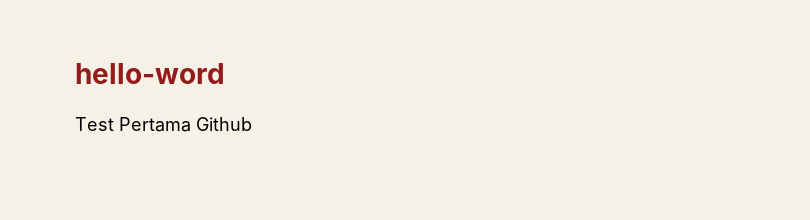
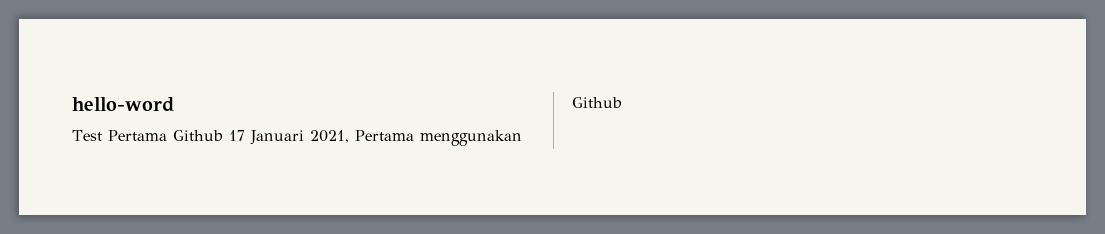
(252, 124) none -> [228,130,522,146] [572,97,622,108] 17 Januari 2021, Pertama menggunakan Github

